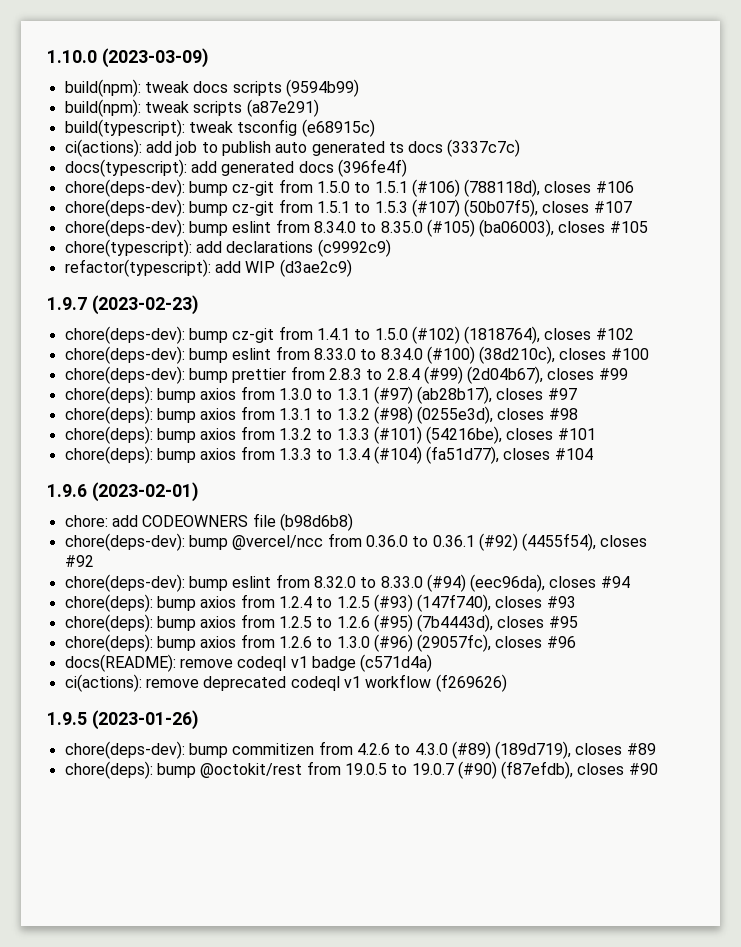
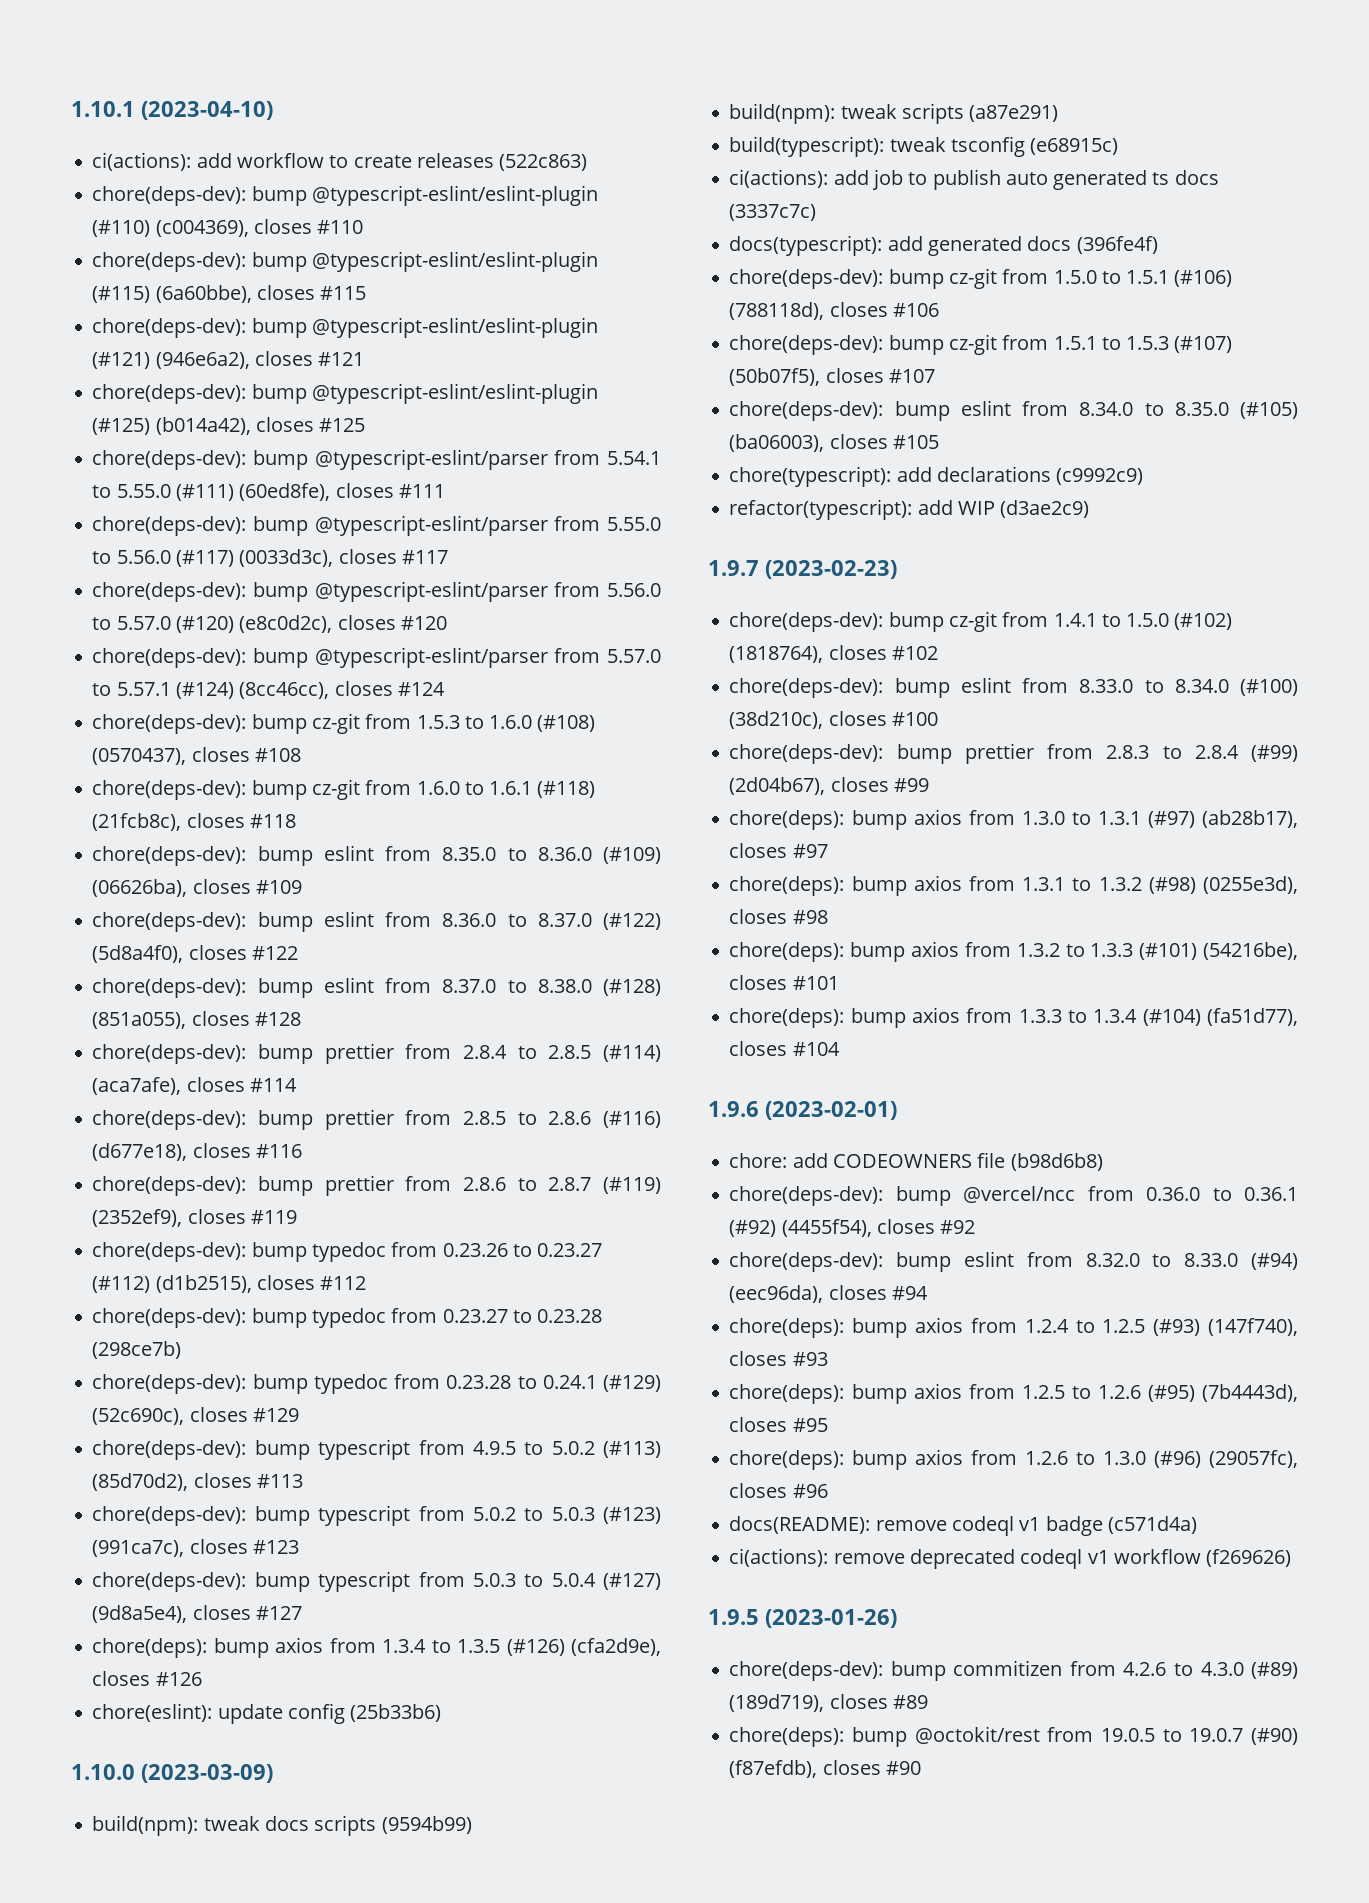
(47, 56) none -> [71,101,273,120] [92,152,588,171] [92,185,598,206] [92,219,364,237] [92,251,598,272] [92,285,367,303] [92,317,598,338] [92,351,365,369] [92,383,598,404] [92,417,366,435] [92,449,661,470] [92,483,445,501] [92,515,661,536] [92,549,448,567] [92,581,661,602] [92,615,447,633] [92,647,661,668] [92,681,445,699] [92,713,596,734] [92,747,301,765] [92,779,596,800] [92,813,296,831] [92,845,661,866] [92,879,302,897] [92,911,661,932] [92,945,298,963] [92,977,661,998] [92,1011,301,1029] [92,1043,661,1064] [92,1077,297,1095] [92,1109,661,1130] [92,1143,302,1161] [92,1175,661,1196] [92,1209,297,1227] [92,1242,603,1262] [92,1275,367,1293] [92,1308,603,1328] [92,1341,182,1359] [92,1374,661,1394] [92,1407,299,1425] [92,1439,661,1460] [92,1473,303,1491] [92,1505,661,1526] [92,1539,299,1557] [92,1571,661,1592] [92,1605,302,1623] [92,1637,662,1658] [92,1671,202,1686] [92,1703,442,1724] 1.10.1 (2023-04-10) // ci(actions): add workflow to create releases (522c863) // chore(deps-dev): bump @typescript-eslint/eslint-plugin (#110) (c004369), closes #110 // chore(deps-dev): bump @typescript-eslint/eslint-plugin (#115) (6a60bbe), closes #115 // chore(deps-dev): bump @typescript-eslint/eslint-plugin (#121) (946e6a2), closes #121 // chore(deps-dev): bump @typescript-eslint/eslint-plugin (#125) (b014a42), closes #125 // chore(deps-dev): bump @typescript-eslint/parser from 5.54.1 to 5.55.0 (#111) (60ed8fe), closes #111 // chore(deps-dev): bump @typescript-eslint/parser from 5.55.0 to 5.56.0 (#117) (0033d3c), closes #117 // chore(deps-dev): bump @typescript-eslint/parser from 5.56.0 to 5.57.0 (#120) (e8c0d2c), closes #120 // chore(deps-dev): bump @typescript-eslint/parser from 5.57.0 to 5.57.1 (#124) (8cc46cc), closes #124 // chore(deps-dev): bump cz-git from 1.5.3 to 1.6.0 (#108) (0570437), closes #108 // chore(deps-dev): bump cz-git from 1.6.0 to 1.6.1 (#118) (21fcb8c), closes #118 // chore(deps-dev): bump eslint from 8.35.0 to 8.36.0 (#109) (06626ba), closes #109 // chore(deps-dev): bump eslint from 8.36.0 to 8.37.0 (#122) (5d8a4f0), closes #122 // chore(deps-dev): bump eslint from 8.37.0 to 8.38.0 (#128) (851a055), closes #128 // chore(deps-dev): bump prettier from 2.8.4 to 2.8.5 (#114) (aca7afe), closes #114 // chore(deps-dev): bump prettier from 2.8.5 to 2.8.6 (#116) (d677e18), closes #116 // chore(deps-dev): bump prettier from 2.8.6 to 2.8.7 (#119) (2352ef9), closes #119 // chore(deps-dev): bump typedoc from 0.23.26 to 0.23.27 (#112) (d1b2515), closes #112 // chore(deps-dev): bump typedoc from 0.23.27 to 0.23.28 (298ce7b) // chore(deps-dev): bump typedoc from 0.23.28 to 0.24.1 (#129) (52c690c), closes #129 // chore(deps-dev): bump typescript from 4.9.5 to 5.0.2 (#113) (85d70d2), closes #113 // chore(deps-dev): bump typescript from 5.0.2 to 5.0.3 (#123) (991ca7c), closes #123 // chore(deps-dev): bump typescript from 5.0.3 to 5.0.4 (#127) (9d8a5e4), closes #127 // chore(deps): bump axios from 1.3.4 to 1.3.5 (#126) (cfa2d9e), closes #126 // chore(eslint): update config (25b33b6) //

